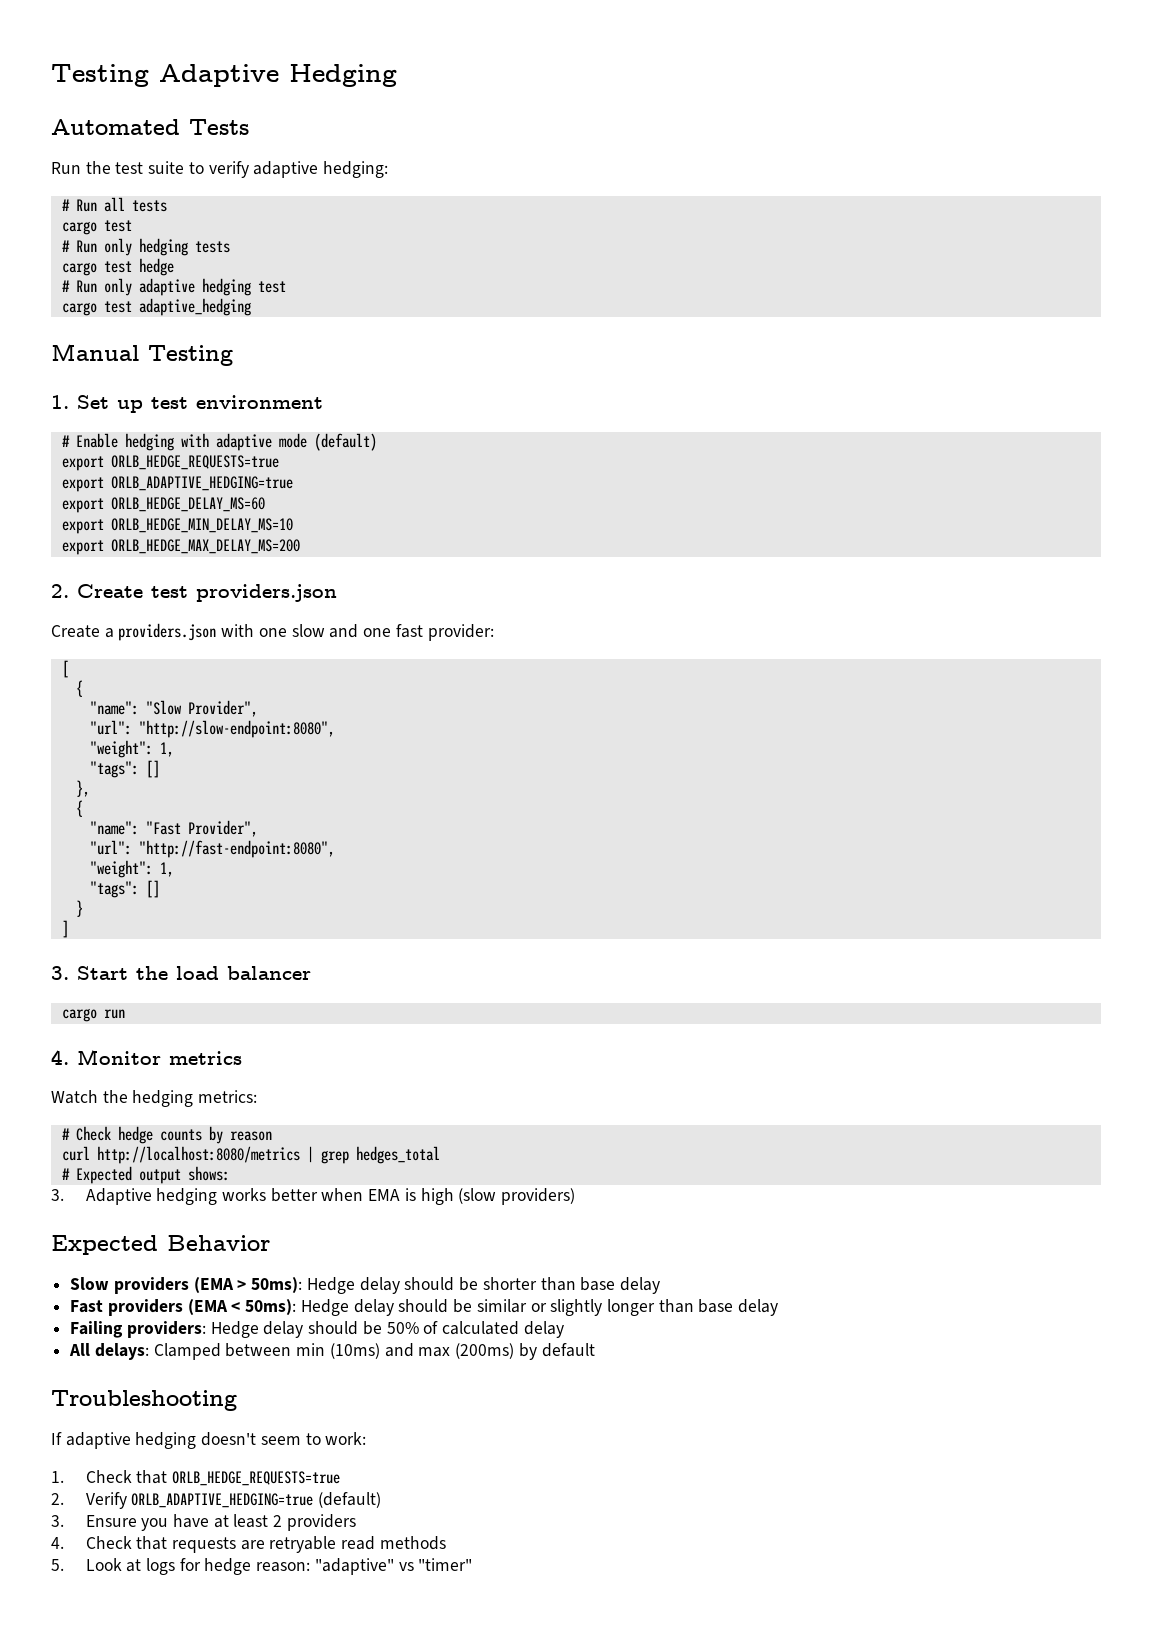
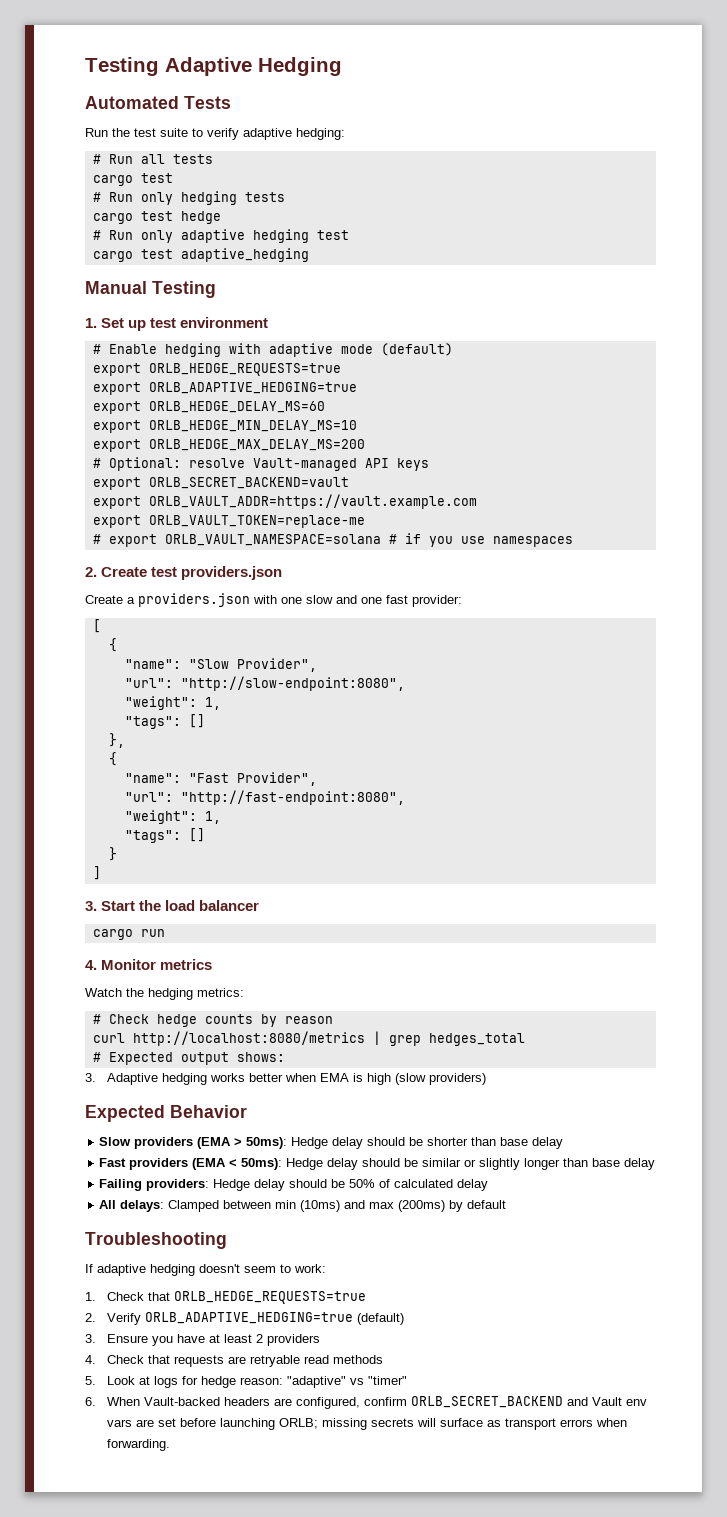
(300, 546) none -> [92,457,429,471] [92,477,349,490] [92,494,477,509] [92,515,365,528] [92,533,573,547] // # Optional: resolve Vault-managed API keys // export ORLB_SECRET_BACKEND=vault // export ORLB_VAULT_ADDR=https://vault.example.com // export ORLB_VAULT_TOKEN=replace-me // # export ORLB_VAULT_NAMESPACE=solana # if you use namespaces
(473, 1564) none -> [85,1396,648,1409] [107,1418,628,1430] [107,1439,171,1451] // 6. When Vault-backed headers are configured, confirm ORLB_SECRET_BACKEND and Vault env vars are set before launching ORLB; missing secrets will surface as transport errors when forwarding.

